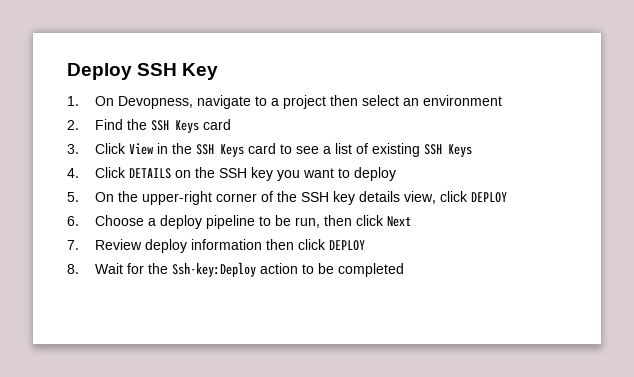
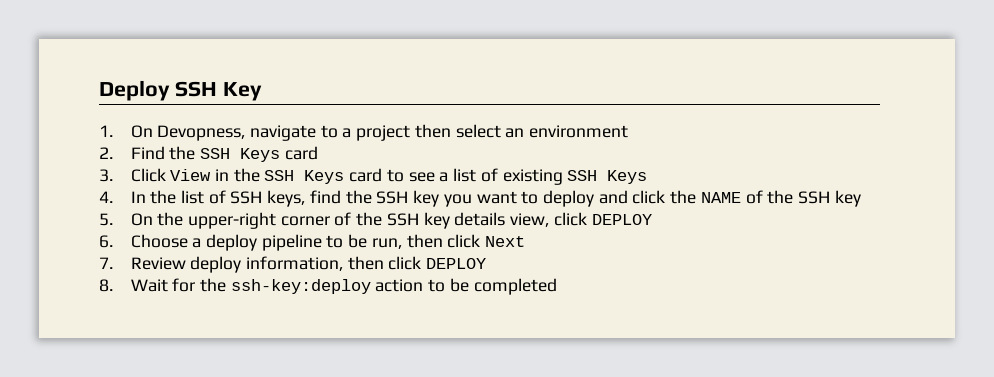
[94,167,191,179] Click DETAILS on -> [130,190,341,207] In the list of SSH keys, find
(396, 174) none -> [598,190,861,207] and click the NAME of the SSH key
[190,239,262,250] information -> [246,256,344,271] information,
[171,262,256,277] Ssh-key:Deploy -> [230,279,371,294] ssh-key:deploy

